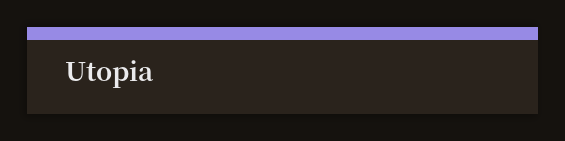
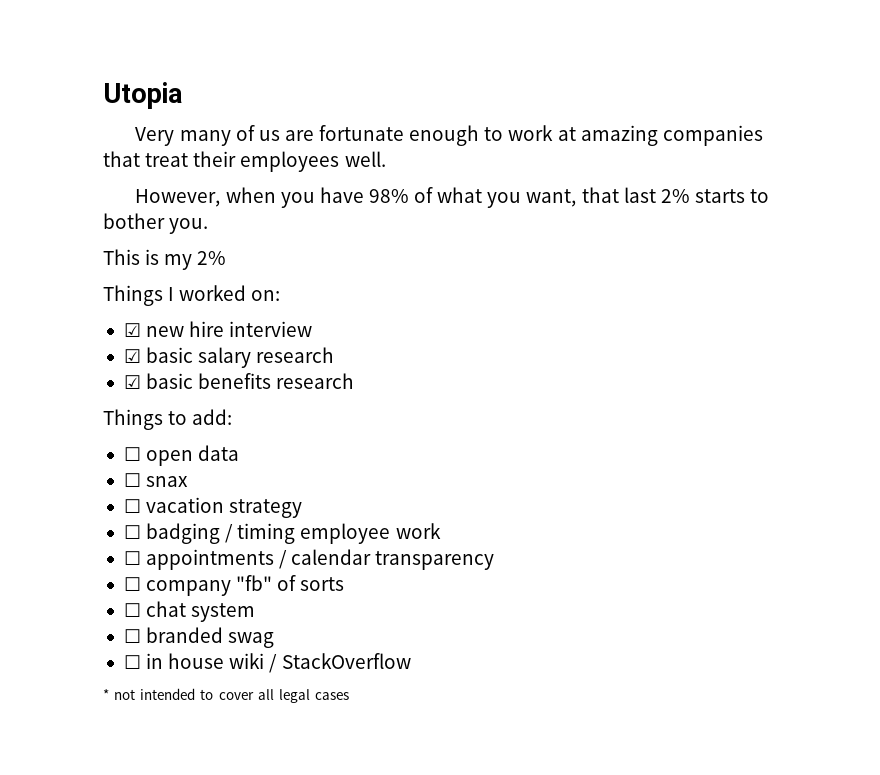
(154, 74) none -> [135,125,763,146] [103,151,386,172] [135,187,770,208] [103,213,209,234] [103,249,227,270] [103,285,281,306] [123,321,313,337] [123,347,335,368] [123,373,355,389] [103,409,233,430] [123,445,240,466] [123,473,189,487] [123,497,303,518] [123,523,441,544] [123,549,495,570] [123,575,345,596] [123,601,256,622] [123,627,275,648] [123,653,411,673] [103,688,349,703] // Very many of us are fortunate enough to work at amazing companies that treat their employees well. // However, when you have 98% of what you want, that last 2% starts to bother you. // This is my 2% // Things I worked on: // ☑ new hire interview // ☑ basic salary research // ☑ basic benefits research // Things to add: // ☐ open data // ☐ snax // ☐ vacation strategy // ☐ badging / timing employee work // ☐ appointments / calendar transparency // ☐ company "fb" of sorts // ☐ chat system // ☐ branded swag // ☐ in house wiki / StackOverflow // * not intended to cover all legal cases

